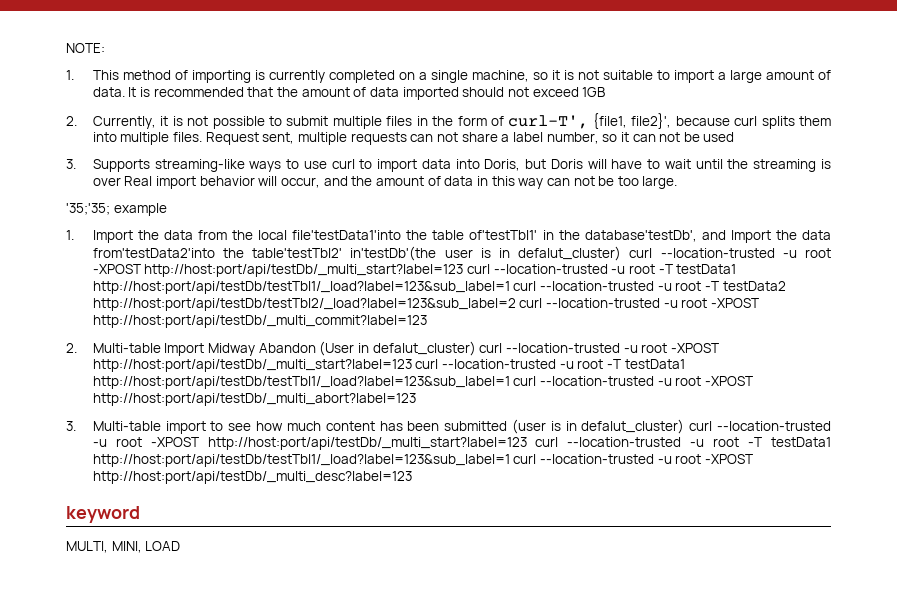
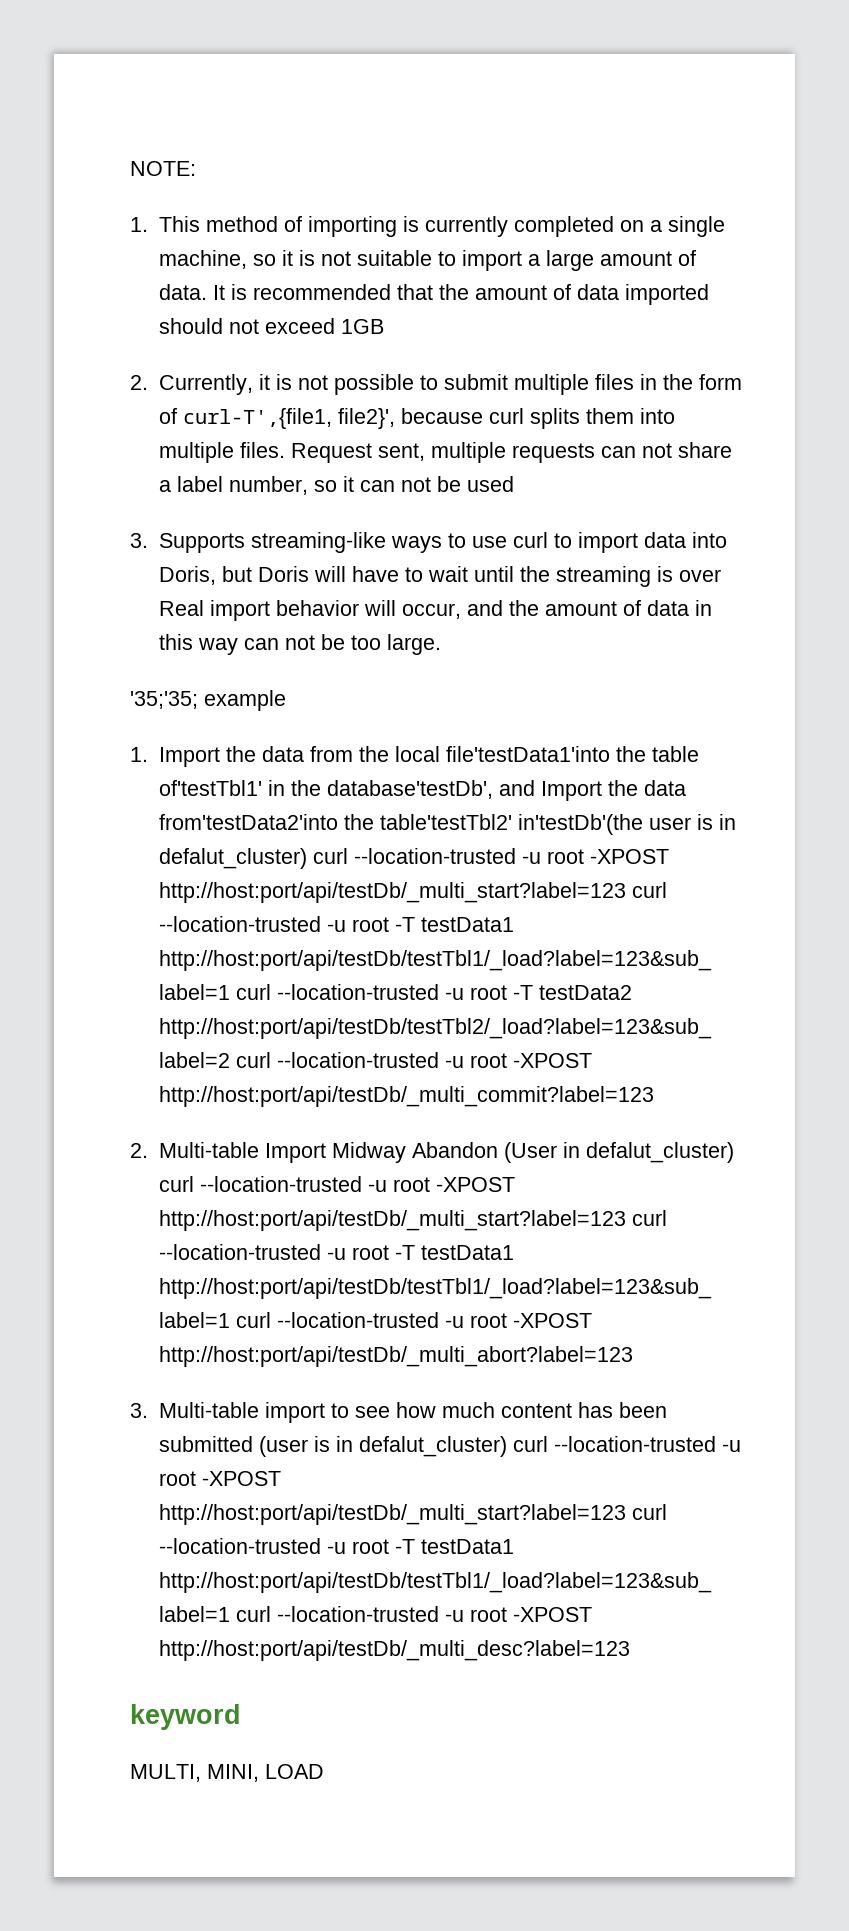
[508,113,627,129] curl-T', {file1, -> [183,408,333,429] curl-T',{file1,

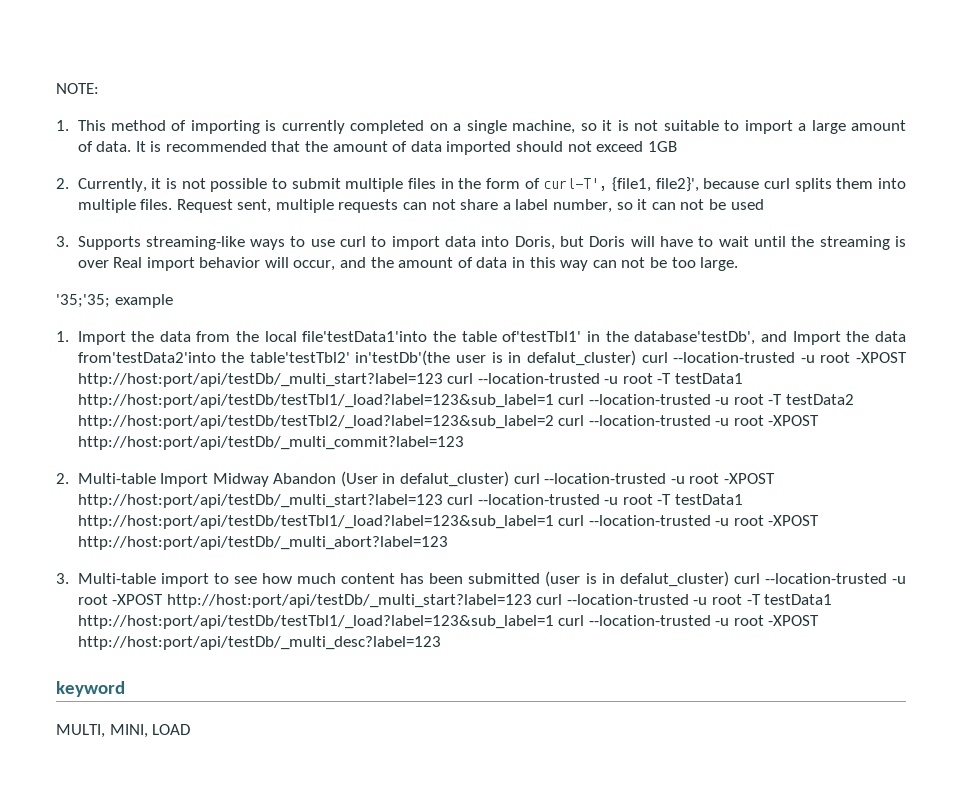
[183,408,333,429] curl-T',{file1, -> [543,177,651,192] curl-T', {file1,

